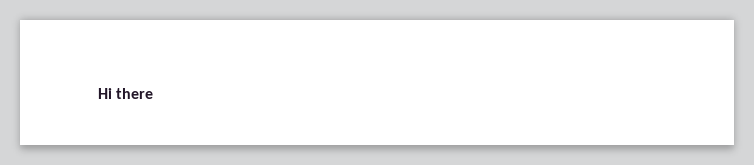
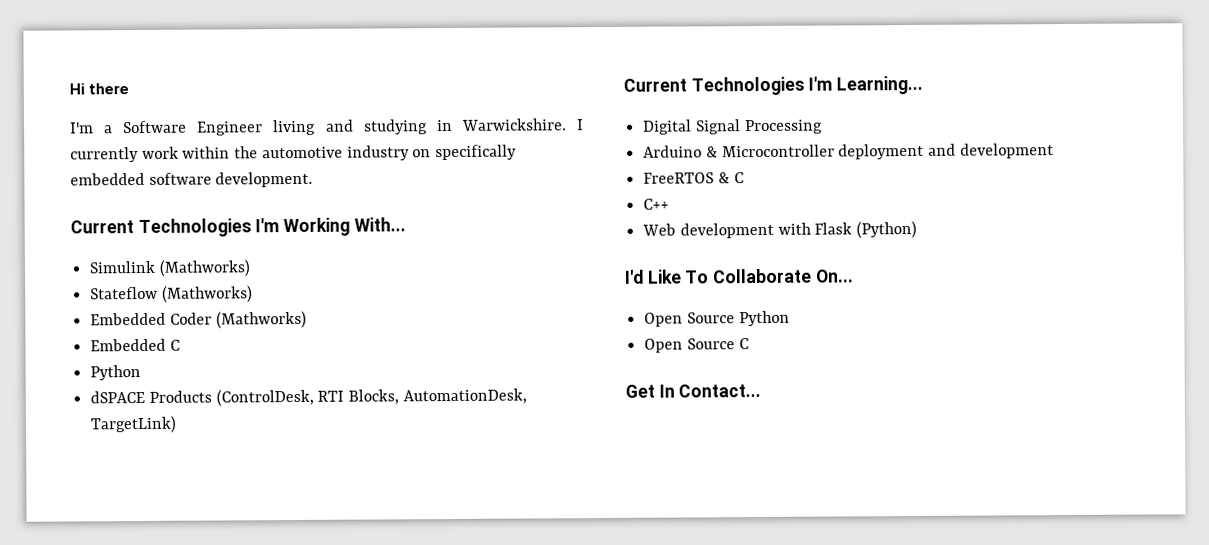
(154, 93) none -> [70,118,584,136] [70,144,518,163] [70,171,314,188] [70,217,406,238] [89,259,251,277] [90,285,253,303] [90,310,307,329] [90,338,180,352] [90,364,142,381] [90,388,527,407] [90,415,178,434] [623,75,924,96] [643,119,823,135] [643,143,1054,160] [643,172,744,184] [643,198,670,210] [642,220,918,239] [624,268,854,284] [644,310,790,327] [644,338,749,353] [625,383,762,398] // I'm a Software Engineer living and studying in Warwickshire. I currently work within the automotive industry on specifically embedded software development. // Current Technologies I'm Working With... // Simulink (Mathworks) // Stateflow (Mathworks) // Embedded Coder (Mathworks) // Embedded C // Python // dSPACE Products (ControlDesk, RTI Blocks, AutomationDesk, TargetLink) // Current Technologies I'm Learning... // Digital Signal Processing // Arduino & Microcontroller deployment and development // FreeRTOS & C // C++ // Web development with Flask (Python) // I'd Like To Collaborate On... // Open Source Python // Open Source C // Get In Contact...

